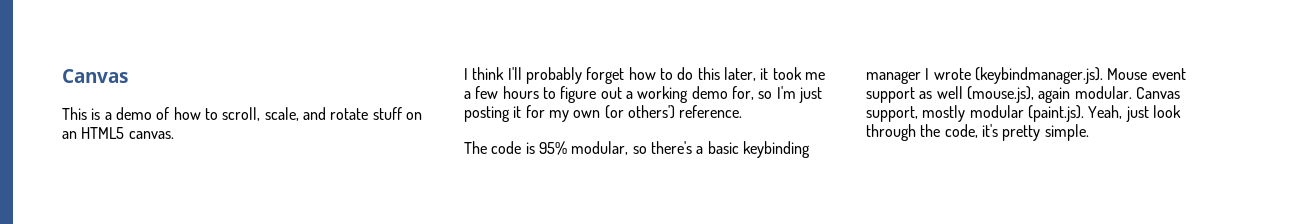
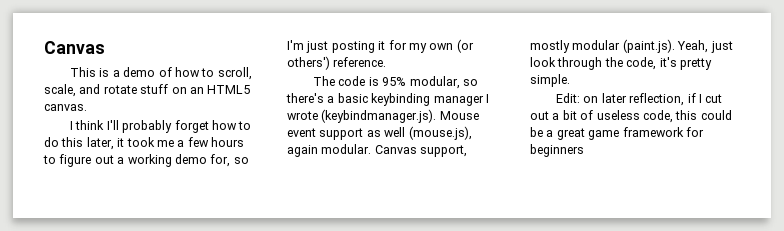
(1089, 132) none -> [556,93,723,106] [530,110,732,123] [530,127,704,140] [530,144,584,157] // Edit: on later reflection, if I cut out a bit of useless code, this could be a great game framework for beginners

